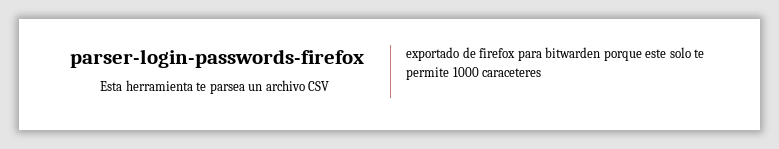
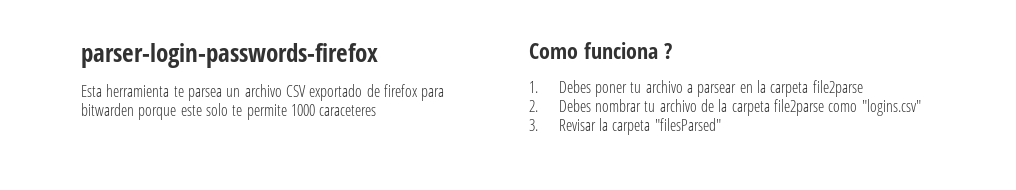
(542, 72) none -> [529,42,672,59] [529,80,863,97] [529,99,921,116] [529,118,721,135] // Como funciona ? // 1. Debes poner tu archivo a parsear en la carpeta file2parse // 2. Debes nombrar tu archivo de la carpeta file2parse como "logins.csv" // 3. Revisar la carpeta "filesParsed"

